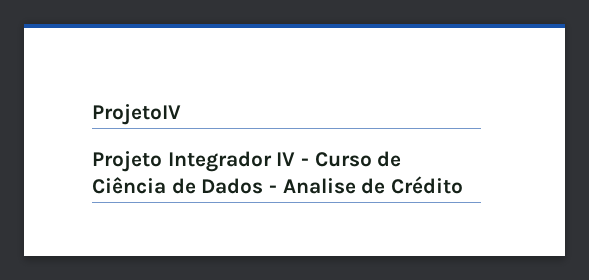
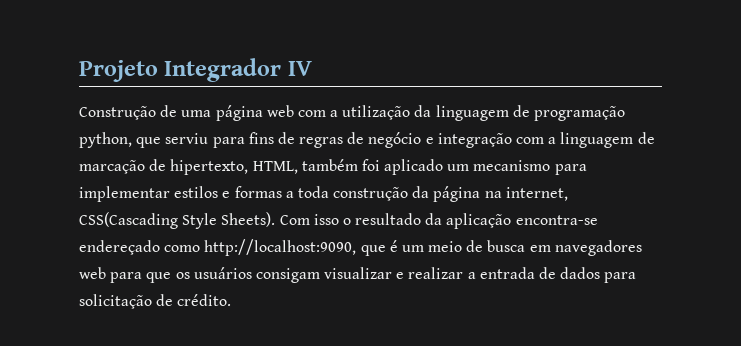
[92,104,181,125] ProjetoIV // -> (79, 71) none
[301,151,402,167] [92,176,464,194] - Curso de Ciência de Dados - Analise de Crédito -> [79,105,626,121] [79,132,655,148] [79,159,587,175] [79,186,568,202] [79,212,598,229] [79,239,642,256] [79,267,637,283] [79,294,232,309] // Construção de uma página web com a utilização da linguagem de programação python, que serviu para fins de regras de negócio e integração com a linguagem de marcação de hipertexto, HTML, também foi aplicado um mecanismo para implementar estilos e formas a toda construção da página na internet, CSS(Cascading Style Sheets). Com isso o resultado da aplicação encontra-se endereçado como http://localhost:9090, que é um meio de busca em navegadores web para que os usuários consigam visualizar e realizar a entrada de dados para solicitação de crédito.

